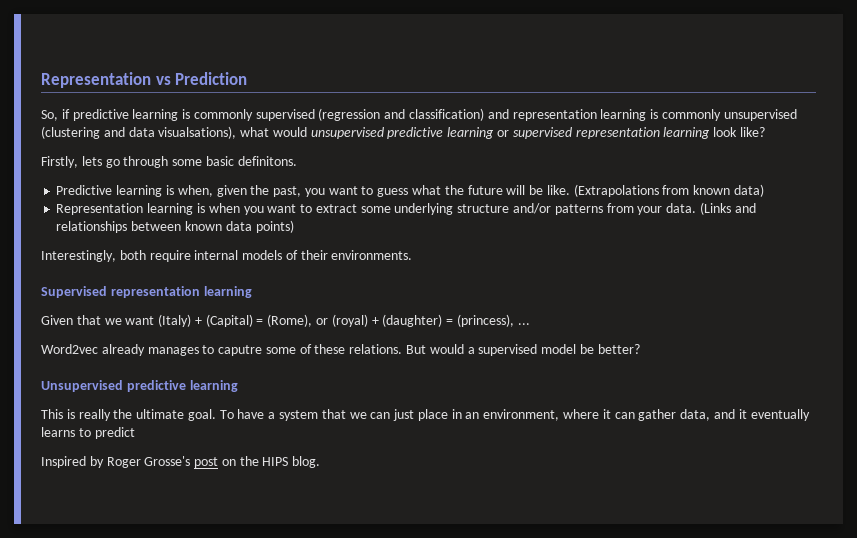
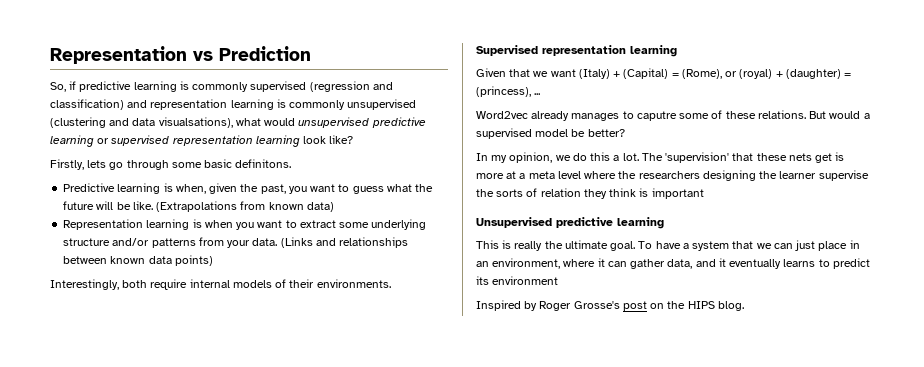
(640, 349) none -> [476,152,845,163] [476,170,869,181] [476,188,704,199] // In my opinion, we do this a lot. The 'supervision' that these nets get is more at a meta level where the researchers designing the learner supervise the sorts of relation they think is important
(135, 433) none -> [476,276,559,285] its environment

